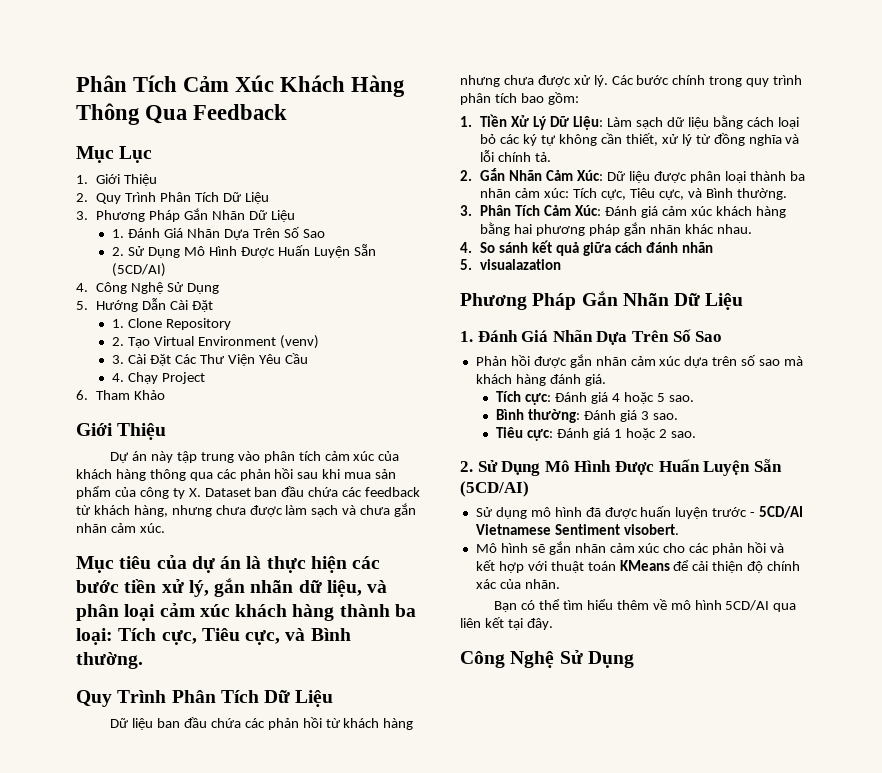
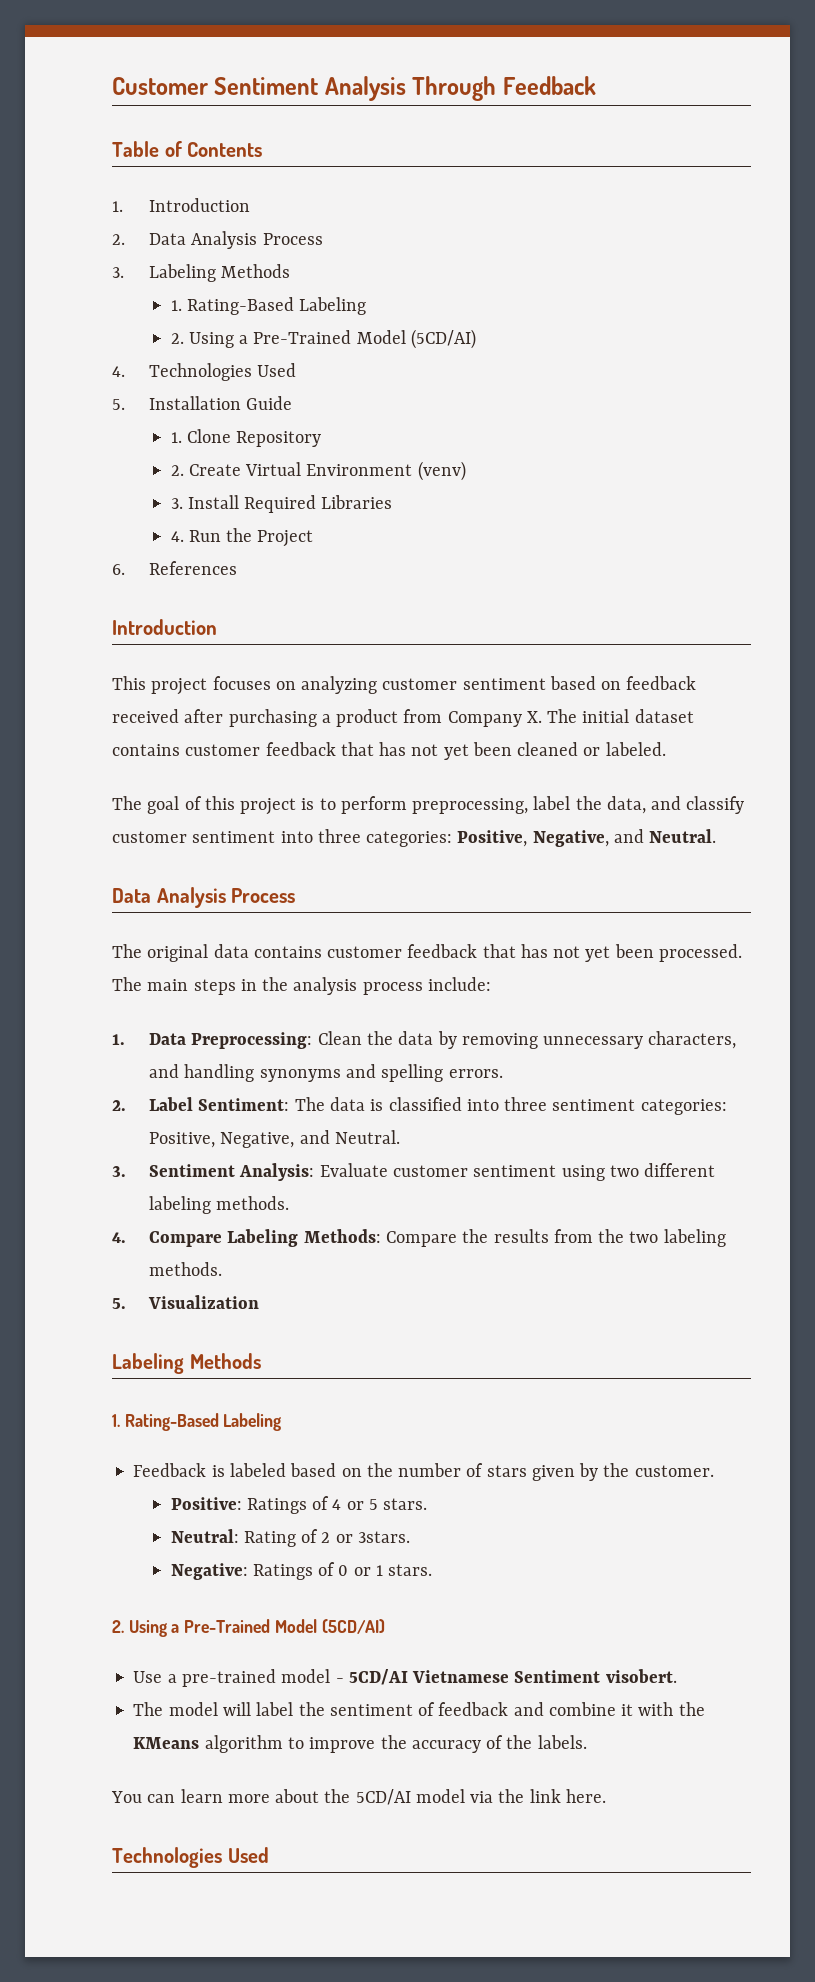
[76,75,406,97] [76,103,288,125] [76,146,153,163] [76,174,158,186] [76,192,270,204] [76,208,296,222] [112,227,325,240] [112,244,376,258] [112,263,167,277] [76,282,220,294] [76,298,214,312] Phân Tích Cảm Xúc Khách Hàng Thông Qua Feedback // Mục Lục // 1. Giới Thiệu // 2. Quy Trình Phân Tích Dữ Liệu // 3. Phương Pháp Gắn Nhãn Dữ Liệu // 1. Đánh Giá Nhãn Dựa Trên Số Sao // 2. Sử Dụng Mô Hình Được Huấn Luyện Sẵn (5CD/AI) // 4. Công Nghệ Sử Dụng // 5. Hướng Dẫn Cài Đặt -> [112,76,596,101] [112,141,263,157] [112,198,251,212] [112,231,323,249] [112,264,291,282] [170,297,367,315] [170,329,476,349] [112,363,297,381] [112,396,293,410] Customer Sentiment Analysis Through Feedback // Table of Contents // 1. Introduction // 2. Data Analysis Process // 3. Labeling Methods // 1. Rating-Based Labeling // 2. Using a Pre-Trained Model (5CD/AI) // 4. Technologies Used // 5. Installation Guide
[128,337,151,348] Tạo -> [188,464,241,476] Create
[128,353,308,366] [112,372,159,384] Cài Đặt Các Thư Viện Yêu Cầu // 4. Chạy -> [187,495,393,513] [170,528,253,542] Install Required Libraries // 4. Run the
[96,390,166,400] [76,423,167,440] [110,451,400,463] [76,468,397,481] [76,486,421,499] [76,503,417,517] [76,523,165,533] [76,555,381,573] [76,578,388,597] [76,603,416,621] [76,628,351,645] [76,652,143,669] [76,690,334,707] [110,717,414,730] [460,75,803,87] [460,92,579,105] [460,114,799,130] [480,133,800,146] [480,150,552,162] [460,168,805,183] [480,188,787,200] [460,205,786,218] [480,222,752,236] [460,240,713,256] [460,259,562,270] [460,291,744,310] [460,329,723,345] [475,354,804,368] [475,374,606,386] [496,391,694,405] [496,409,678,423] [496,427,696,441] [460,459,782,476] [460,481,529,497] [475,506,748,519] Tham Khảo // Giới Thiệu // Dự án này tập trung vào phân tích cảm xúc của khách hàng thông qua các phản hồi sau khi mua sản phẩm của công ty X. Dataset ban đầu chứa các feedback từ khách hàng, nhưng chưa được làm sạch và chưa gắn nhãn cảm xúc. // Mục tiêu của dự án là thực hiện các bước tiền xử lý, gắn nhãn dữ liệu, và phân loại cảm xúc khách hàng thành ba loại: Tích cực, Tiêu cực, và Bình thường. // Quy Trình Phân Tích Dữ Liệu // Dữ liệu ban đầu chứa các phản hồi từ khách hàng nhưng chưa được xử lý. Các bước chính trong quy trình phân tích bao gồm: // 1. Tiền Xử Lý Dữ Liệu: Làm sạch dữ liệu bằng cách loại bỏ các ký tự không cần thiết, xử lý từ đồng nghĩa và lỗi chính tả. // 2. Gắn Nhãn Cảm Xúc: Dữ liệu được phân loại thành ba nhãn cảm xúc: Tích cực, Tiêu cực, và Bình thường. // 3. Phân Tích Cảm Xúc: Đánh giá cảm xúc khách hàng bằng hai phương pháp gắn nhãn khác nhau. // 4. So sánh kết quả giữa cách đánh nhãn // 5. visualazation // Phương Pháp Gắn Nhãn Dữ Liệu // 1. Đánh Giá Nhãn Dựa Trên Số Sao // Phản hồi được gắn nhãn cảm xúc dựa trên số sao mà khách hàng đánh giá. // Tích cực: Đánh giá 4 hoặc 5 sao. // Bình thường: Đánh giá 3 sao. // Tiêu cực: Đánh giá 1 hoặc 2 sao. // 2. Sử Dụng Mô Hình Được Huấn Luyện Sẵn (5CD/AI) // Sử dụng mô hình đã được huấn luyện trước -> [149,561,238,575] [112,619,217,635] [112,676,697,695] [112,709,694,727] [112,742,666,760] [112,796,745,815] [112,829,717,847] [112,887,296,908] [112,944,742,962] [112,977,491,995] [112,1031,737,1049] [149,1064,503,1082] [112,1097,727,1115] [149,1130,400,1148] [112,1163,716,1181] [149,1196,290,1214] [112,1229,726,1247] [149,1262,223,1276] [112,1295,260,1309] [112,1353,261,1374] [112,1413,282,1431] [133,1463,714,1481] [170,1496,428,1514] [170,1529,410,1547] [170,1562,433,1580] [112,1619,385,1637] [133,1669,331,1687] References // Introduction // This project focuses on analyzing customer sentiment based on feedback received after purchasing a product from Company X. The initial dataset contains customer feedback that has not yet been cleaned or labeled. // The goal of this project is to perform preprocessing, label the data, and classify customer sentiment into three categories: Positive, Negative, and Neutral. // Data Analysis Process // The original data contains customer feedback that has not yet been processed. The main steps in the analysis process include: // 1. Data Preprocessing: Clean the data by removing unnecessary characters, and handling synonyms and spelling errors. // 2. Label Sentiment: The data is classified into three sentiment categories: Positive, Negative, and Neutral. // 3. Sentiment Analysis: Evaluate customer sentiment using two different labeling methods. // 4. Compare Labeling Methods: Compare the results from the two labeling methods. // 5. Visualization // Labeling Methods // 1. Rating-Based Labeling // Feedback is labeled based on the number of stars given by the customer. // Positive: Ratings of 4 or 5 stars. // Neutral: Rating of 2 or 3stars. // Negative: Ratings of 0 or 1 stars. // 2. Using a Pre-Trained Model (5CD/AI) // Use a pre-trained model
[475,541,785,555] [475,560,801,573] [475,579,560,589] [494,599,797,612] [460,617,553,630] [460,650,634,668] Mô hình sẽ gắn nhãn cảm xúc cho các phản hồi và kết hợp với thuật toán KMeans để cải thiện độ chính xác của nhãn. // Bạn có thể tìm hiểu thêm về mô hình 5CD/AI qua liên kết tại đây. // Công Nghệ Sử Dụng -> [133,1702,705,1716] [133,1735,587,1753] [111,1789,606,1805] [112,1847,269,1868] The model will label the sentiment of feedback and combine it with the KMeans algorithm to improve the accuracy of the labels. // You can learn more about the 5CD/AI model via the link here. // Technologies Used

